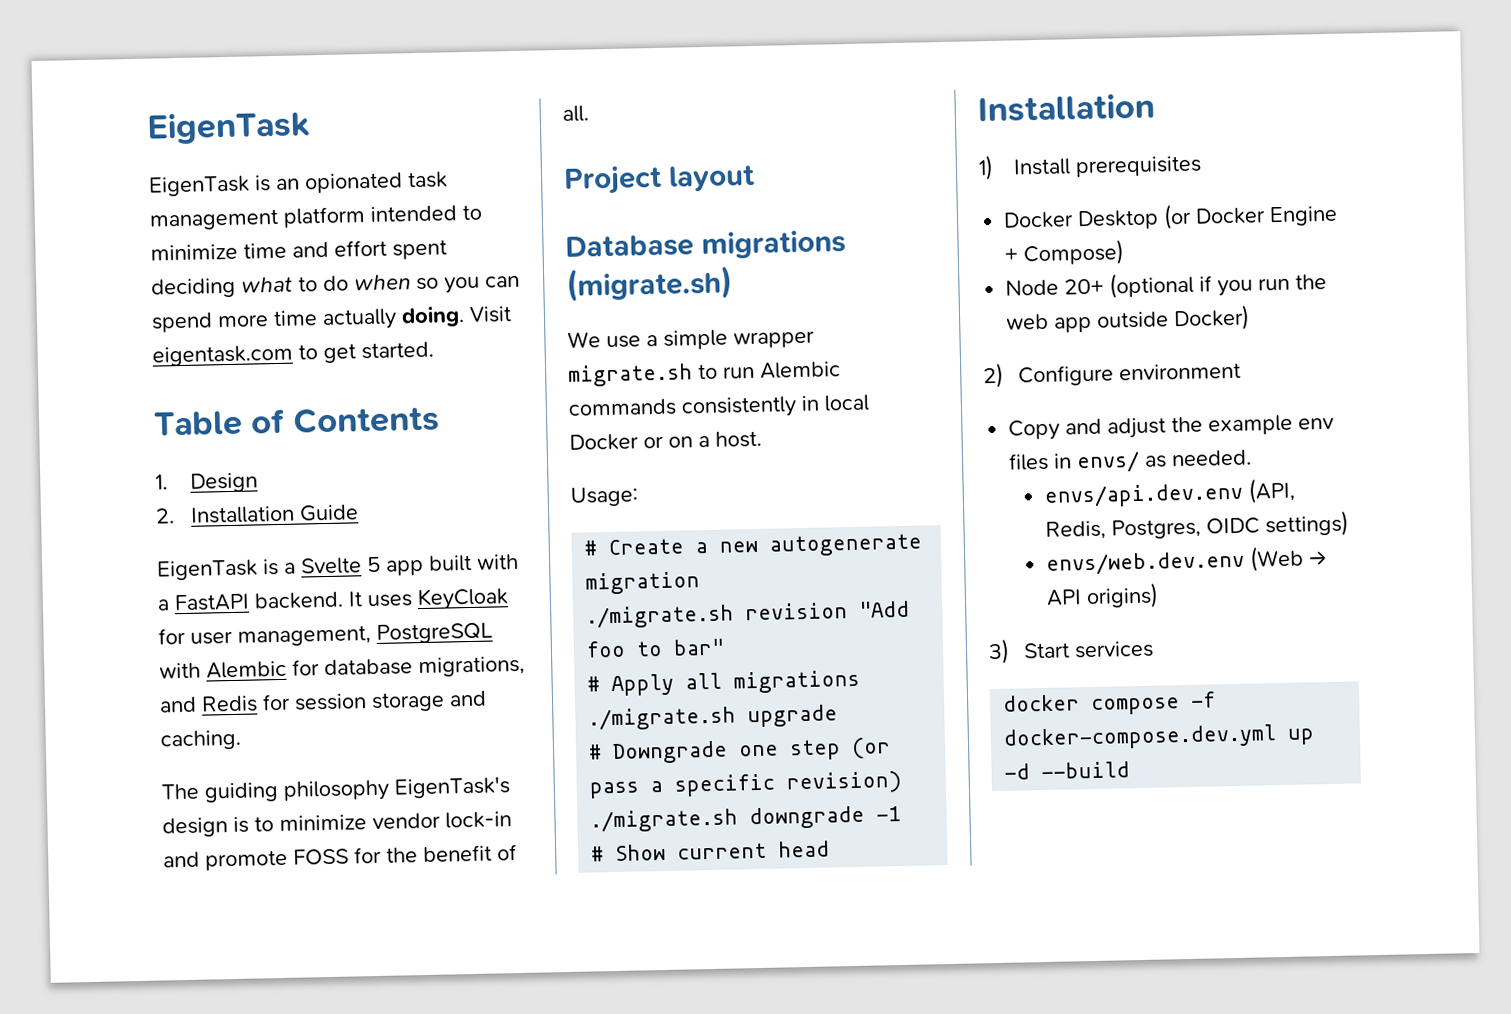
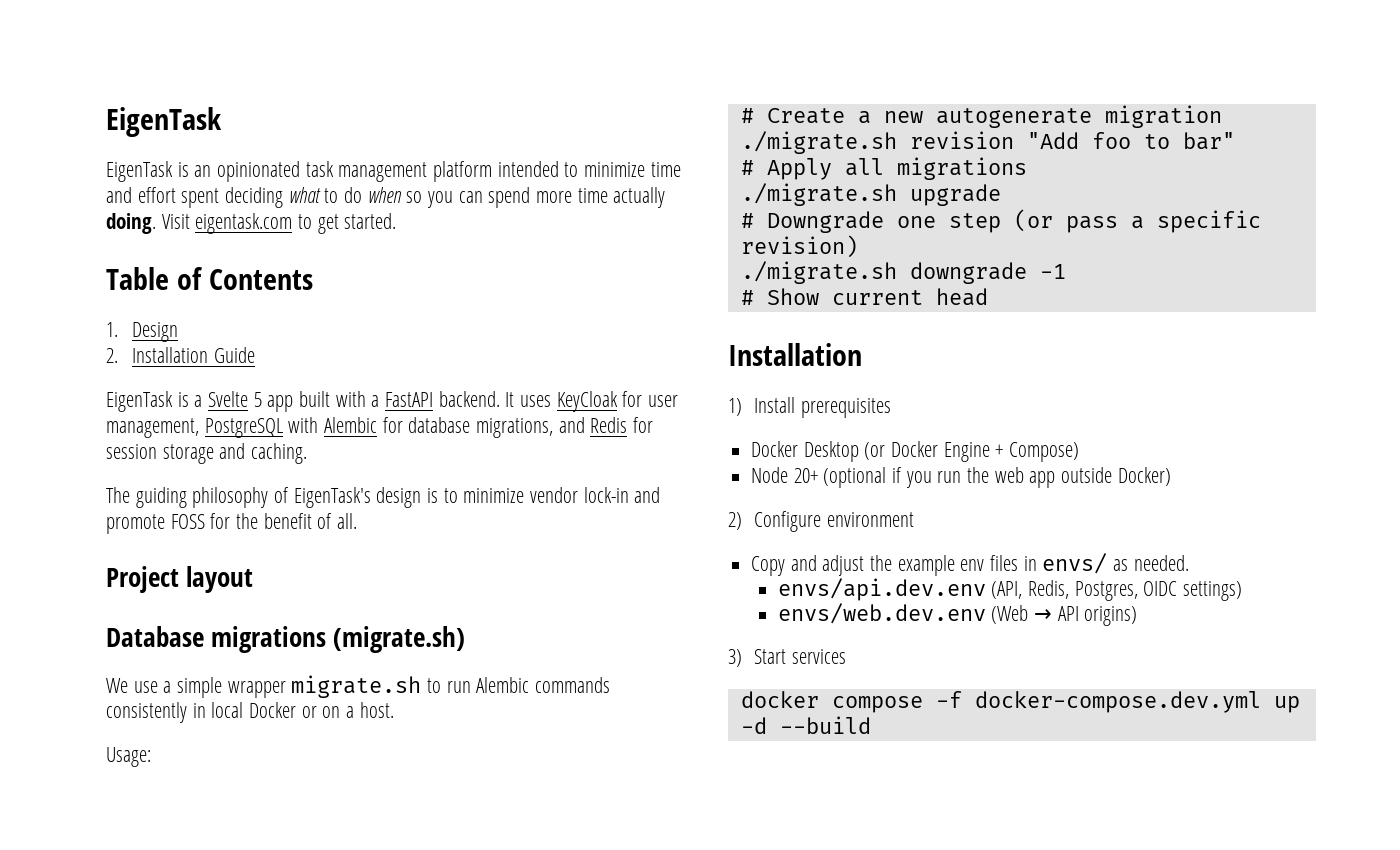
[304,172,403,194] opionated -> [216,161,300,182] opinionated
(390, 790) none -> [274,487,290,503] of

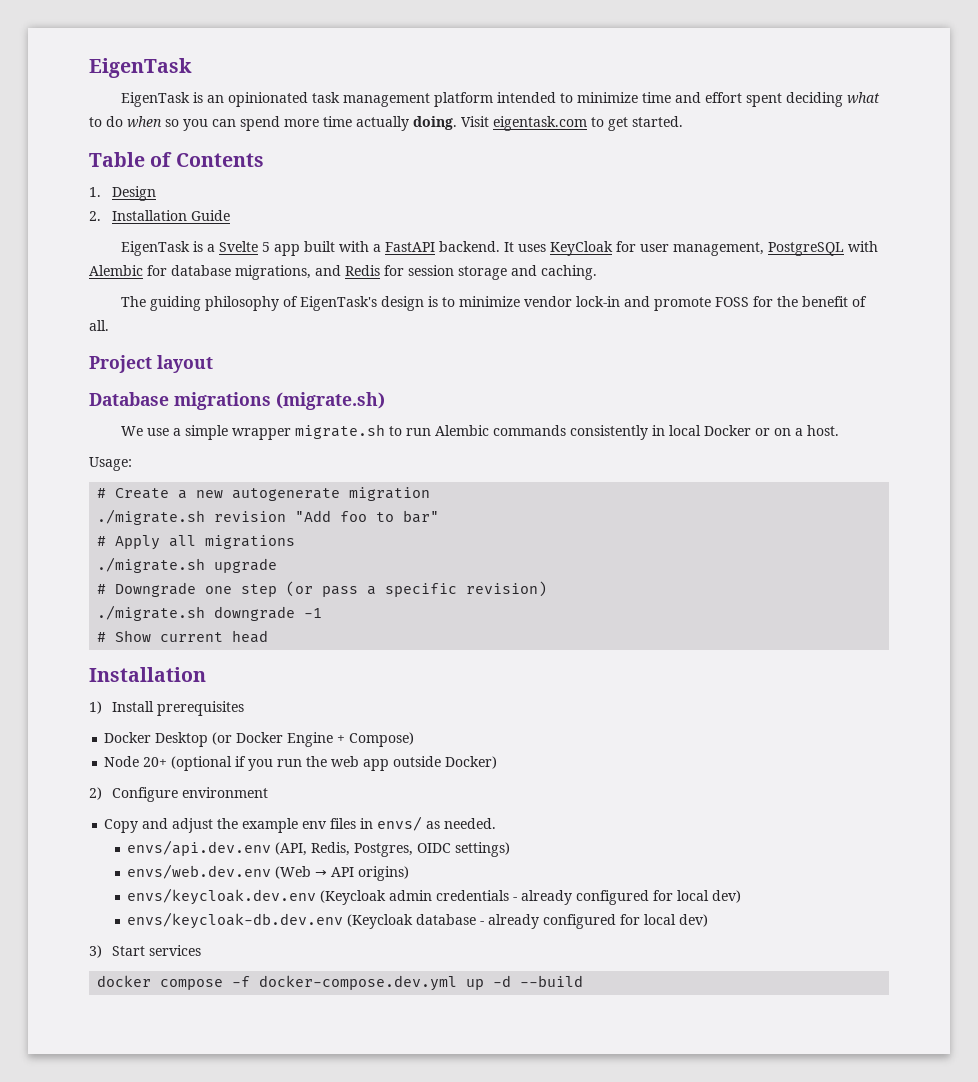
(1138, 616) none -> [127,888,742,905] [127,912,709,929] // envs/keycloak.dev.env (Keycloak admin credentials - already configured for local dev) // envs/keycloak-db.dev.env (Keycloak database - already configured for local dev)

